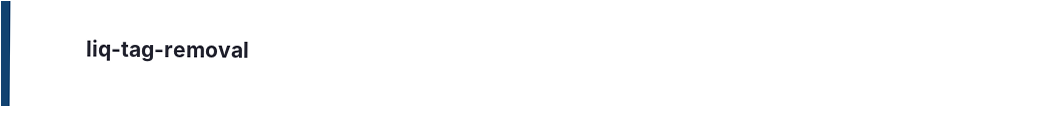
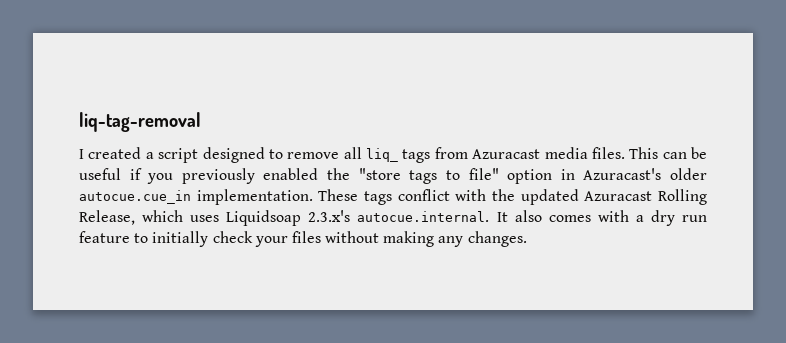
(250, 51) none -> [79,147,707,163] [79,168,708,184] [79,189,708,205] [79,210,708,226] [79,231,527,247] // I created a script designed to remove all liq_ tags from Azuracast media files. This can be useful if you previously enabled the "store tags to file" option in Azuracast's older autocue.cue_in implementation. These tags conflict with the updated Azuracast Rolling Release, which uses Liquidsoap 2.3.x's autocue.internal. It also comes with a dry run feature to initially check your files without making any changes.

